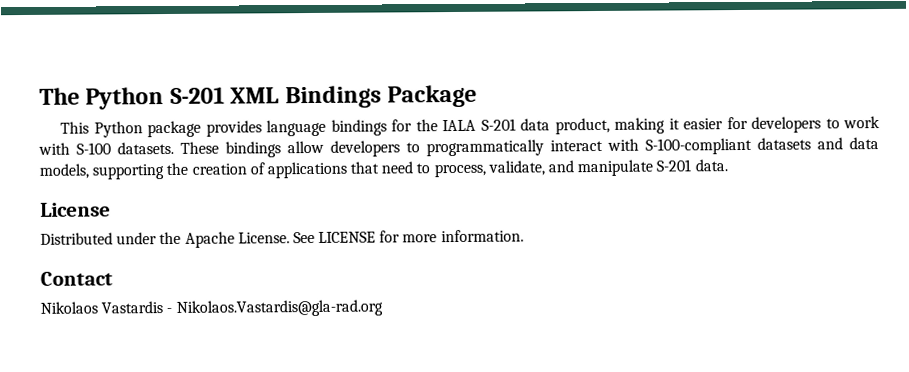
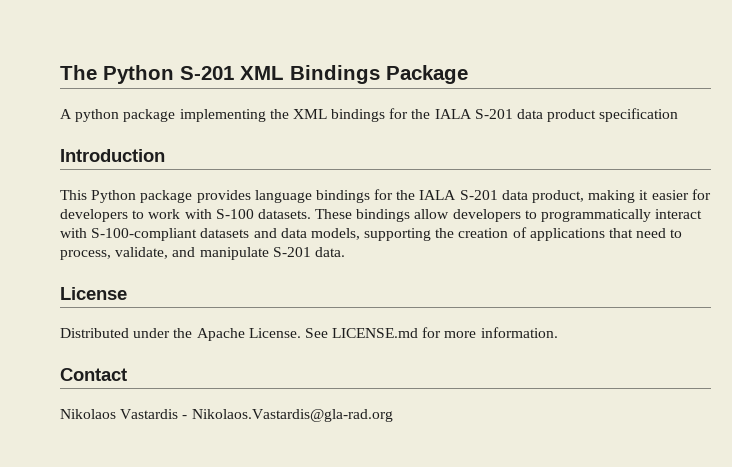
(478, 96) none -> [60,108,679,122] [60,149,165,162] // A python package implementing the XML bindings for the IALA S-201 data product specification // Introduction
[318,231,377,243] LICENSE -> [332,328,419,338] LICENSE.md

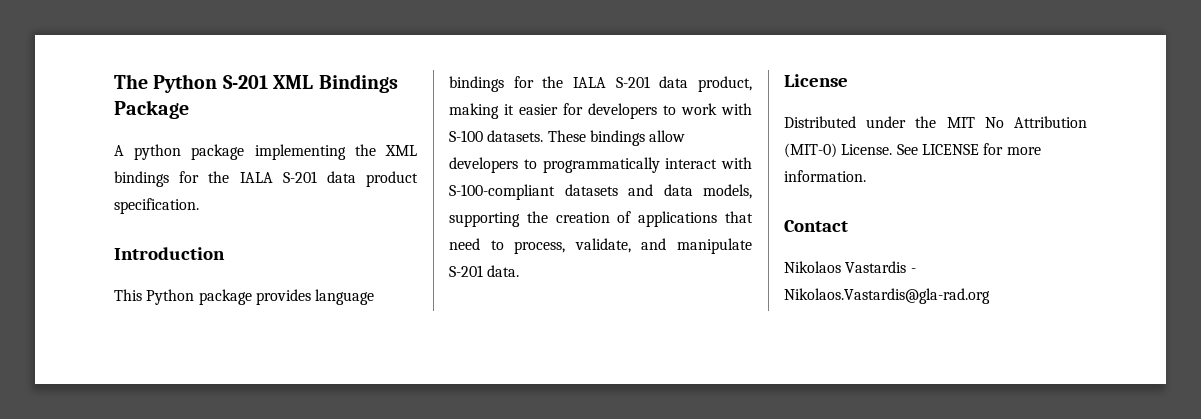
[599,108,679,122] specification -> [114,198,199,214] specification.
[196,328,245,341] Apache -> [946,116,1087,128] [784,143,837,158] MIT No Attribution (MIT-0)
[332,328,419,338] LICENSE.md -> [921,144,979,155] LICENSE

